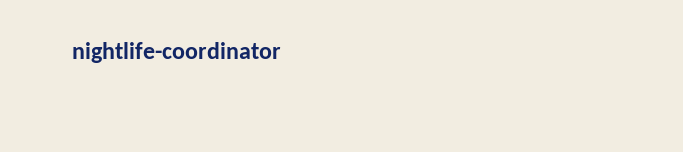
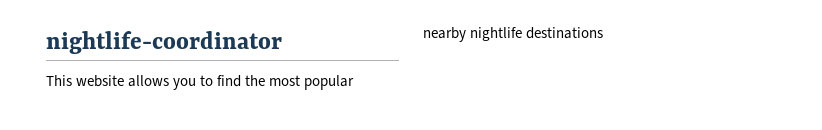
(281, 52) none -> [46,75,355,90] [423,27,604,42] // This website allows you to find the most popular nearby nightlife destinations

